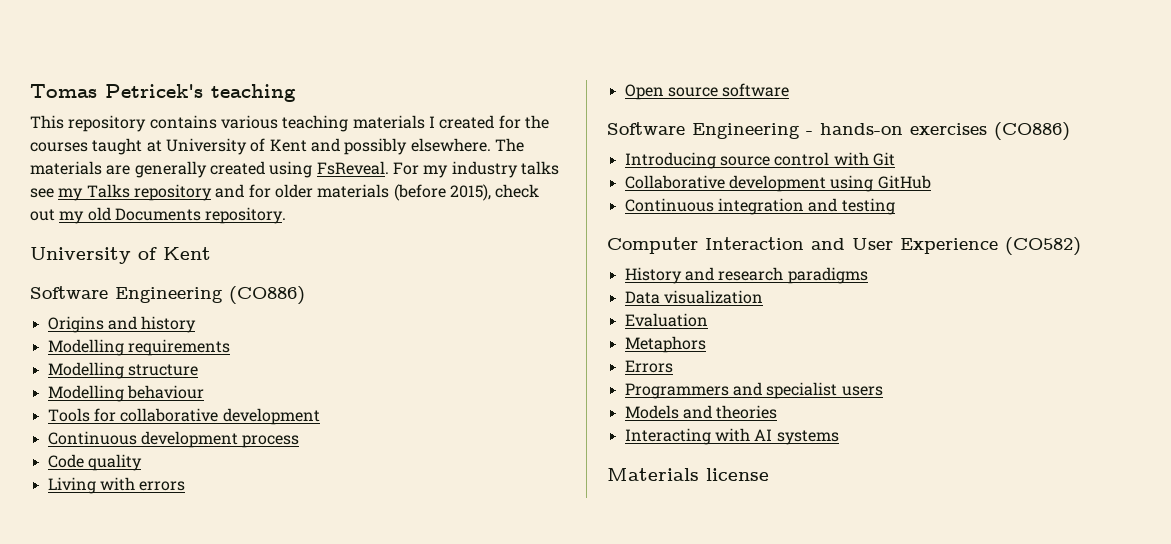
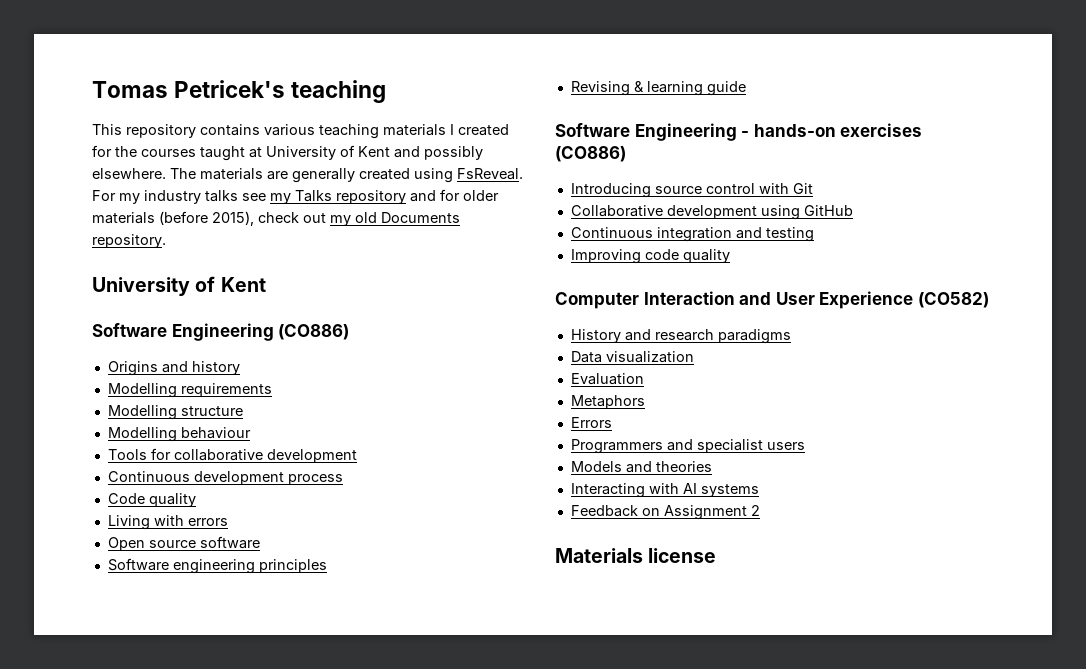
(790, 90) none -> [107,558,327,574] [570,81,746,96] // Software engineering principles // Revising & learning guide
(895, 206) none -> [570,249,730,264] // Improving code quality
(839, 437) none -> [570,505,760,520] // Feedback on Assignment 2

